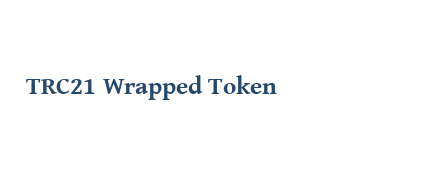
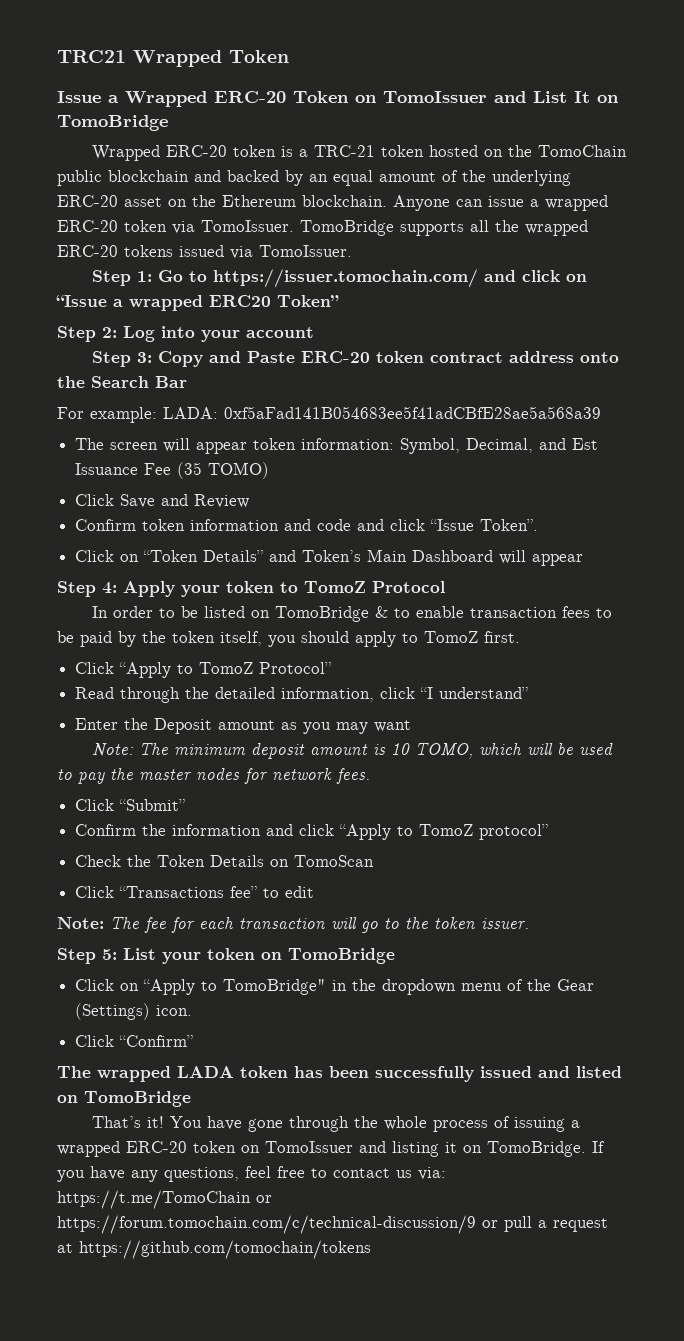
(278, 84) none -> [57,91,619,107] [57,115,168,131] [92,145,628,161] [57,170,571,186] [57,195,608,211] [57,220,588,236] [57,245,352,259] [92,269,588,288] [56,295,339,311] [57,326,314,342] [92,351,620,367] [57,376,187,388] [57,406,601,423] [75,438,599,454] [75,462,270,479] [75,494,250,508] [75,519,539,531] [75,549,584,566] [57,581,445,597] [92,606,613,622] [57,631,520,647] [75,662,332,678] [75,687,529,703] [75,718,412,734] [92,743,614,759] [57,768,370,784] [75,799,186,811] [75,824,549,840] [75,855,375,867] [75,886,315,898] [57,917,529,933] [57,948,395,964] [75,979,595,995] [75,1003,193,1020] [75,1035,194,1047] [57,1066,622,1082] [57,1091,191,1107] [92,1116,581,1132] [57,1141,605,1157] [57,1166,446,1182] [57,1190,272,1209] [57,1215,608,1234] [57,1240,371,1259] // Issue a Wrapped ERC-20 Token on TomoIssuer and List It on TomoBridge // Wrapped ERC-20 token is a TRC-21 token hosted on the TomoChain public blockchain and backed by an equal amount of the underlying ERC-20 asset on the Ethereum blockchain. Anyone can issue a wrapped ERC-20 token via TomoIssuer. TomoBridge supports all the wrapped ERC-20 tokens issued via TomoIssuer. // Step 1: Go to https://issuer.tomochain.com/ and click on “Issue a wrapped ERC20 Token” // Step 2: Log into your account // Step 3: Copy and Paste ERC-20 token contract address onto the Search Bar // For example: LADA: 0xf5aFad141B054683ee5f41adCBfE28ae5a568a39 // The screen will appear token information: Symbol, Decimal, and Est Issuance Fee (35 TOMO) // Click Save and Review // Confirm token information and code and click “Issue Token”. // Click on “Token Details” and Token’s Main Dashboard will appear // Step 4: Apply your token to TomoZ Protocol // In order to be listed on TomoBridge & to enable transaction fees to be paid by the token itself, you should apply to TomoZ first. // Click “Apply to TomoZ Protocol” // Read through the detailed information, click “I understand” // Enter the Deposit amount as you may want // Note: The minimum deposit amount is 10 TOMO, which will be used to pay the master nodes for network fees. // Click “Submit” // Confirm the information and click “Apply to TomoZ protocol” // Check the Token Details on TomoScan // Click “Transactions fee” to edit // Note: The fee for each transaction will go to the token issuer. // Step 5: List your token on TomoBridge // Click on “Apply to TomoBridge" in the dropdown menu of the Gear (Settings) icon. // Click “Confirm” // The wrapped LADA token has been successfully issued and listed on TomoBridge // That’s it! You have gone through the whole process of issuing a wrapped ERC-20 token on TomoIssuer and listing it on TomoBridge. If you have any questions, feel free to contact us via: https://t.me/TomoChain or https://forum.tomochain.com/c/technical-discussion/9 or pull a request at https://github.com/tomochain/tokens

